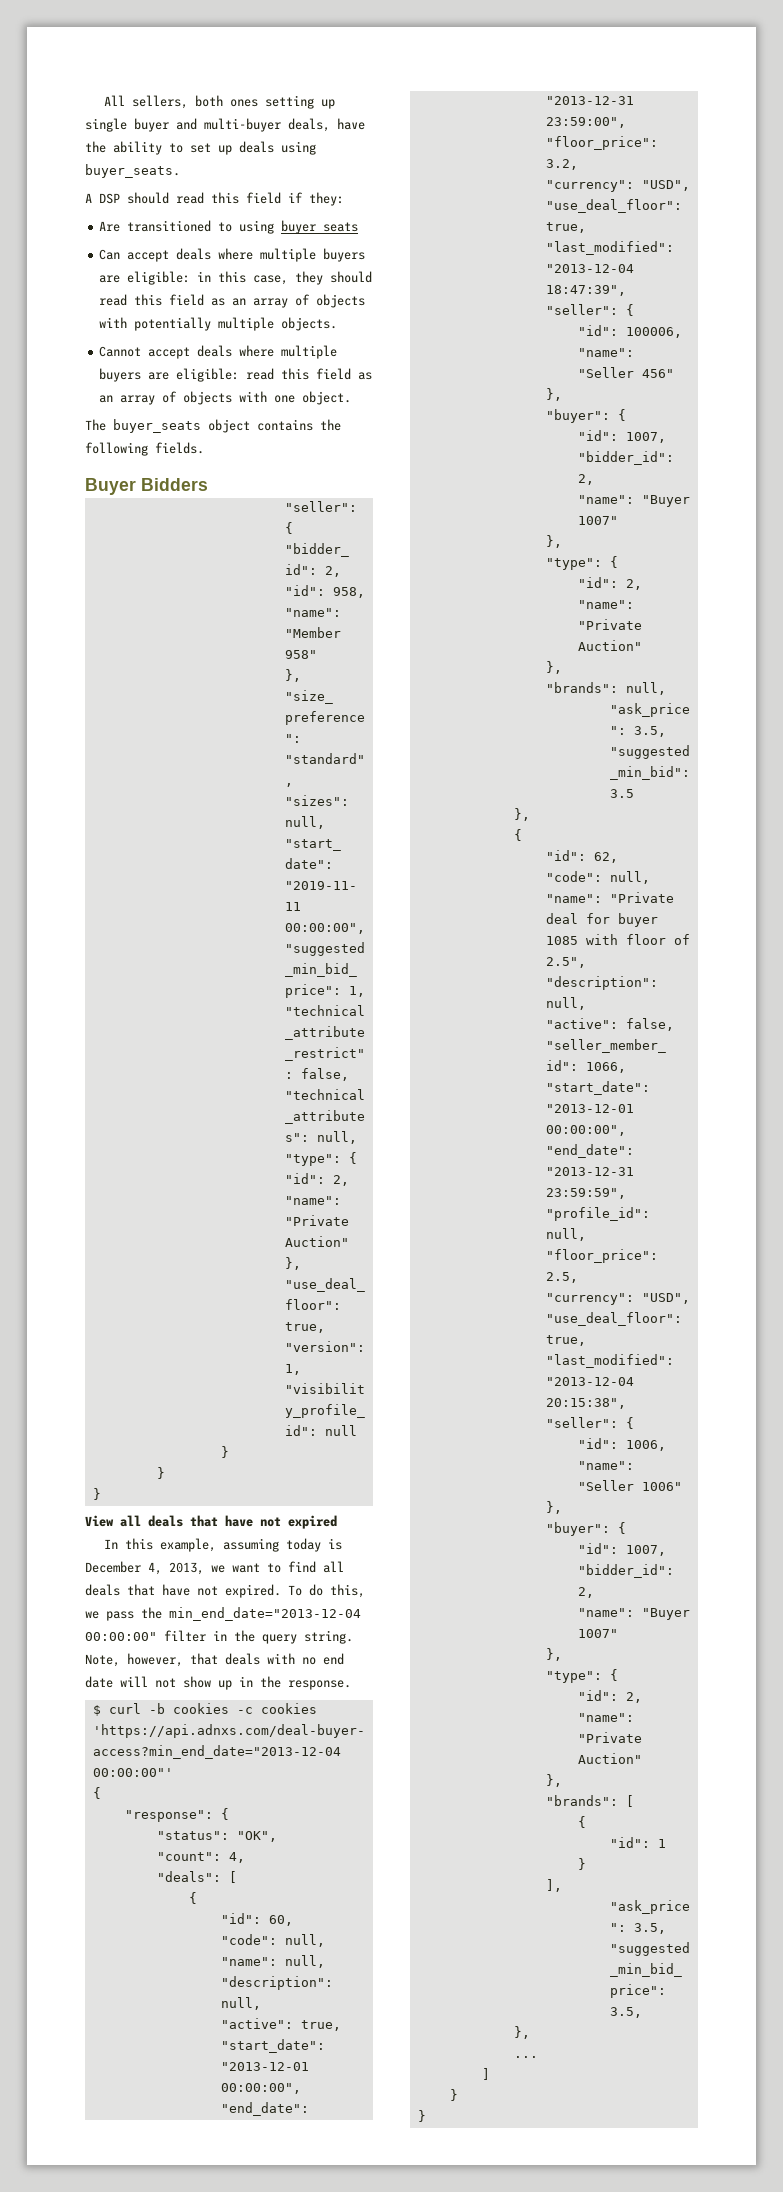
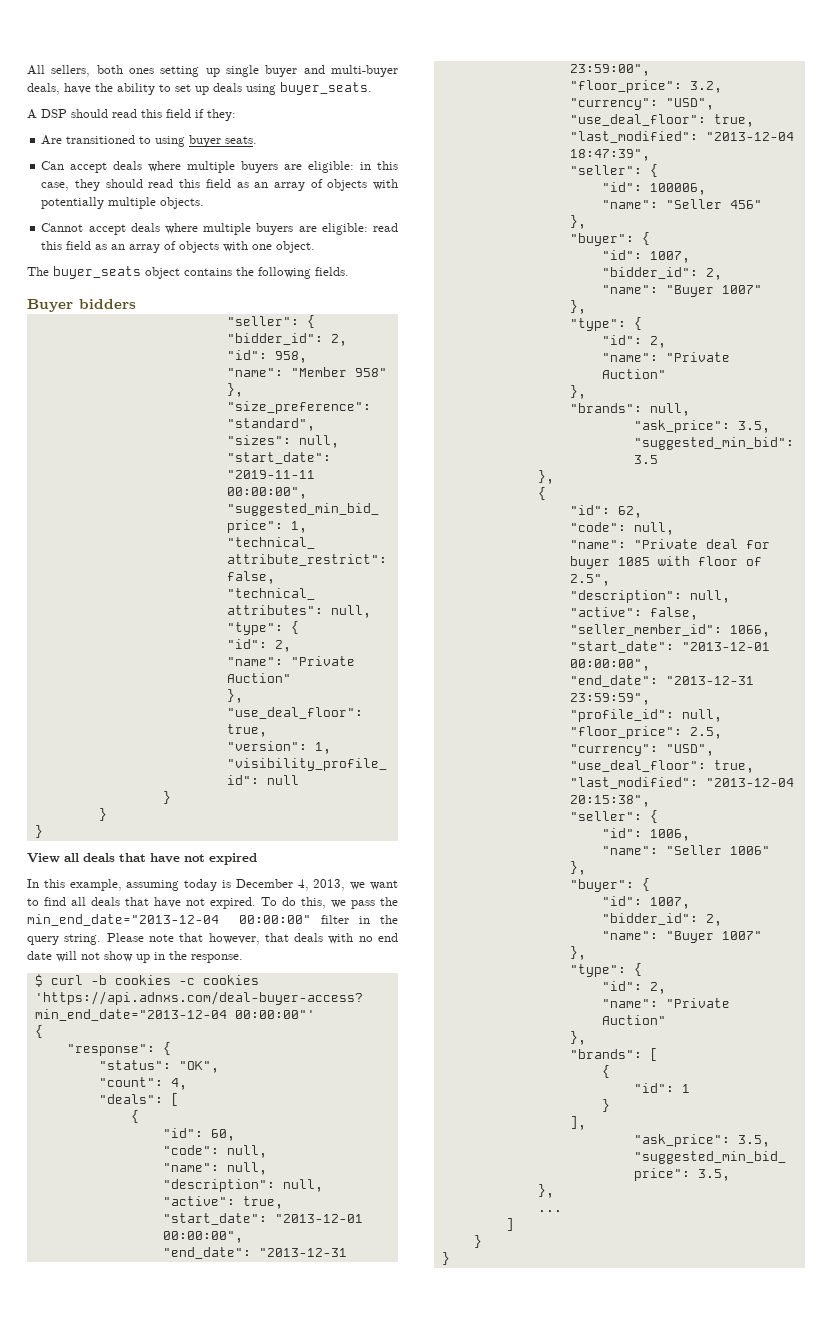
[323,222,359,232] seats -> [225,136,258,144] seats.
[141,478,208,491] Bidders -> [79,299,136,309] bidders
[85,1654,120,1667] Note, -> [106,933,204,942] Please note that

